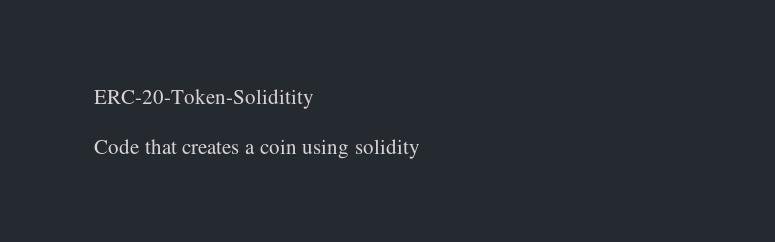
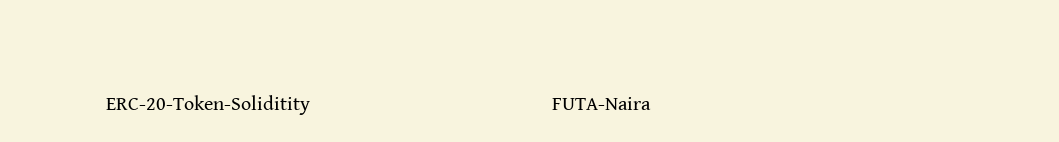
[94,139,421,159] Code that creates a coin using solidity -> [552,97,651,110] FUTA-Naira

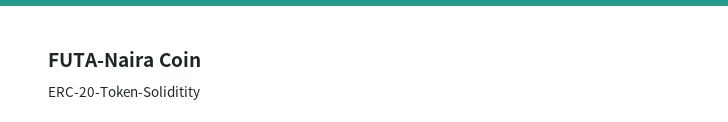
(106, 105) none -> [48,51,202,67] FUTA-Naira Coin //
[552,97,651,110] // FUTA-Naira -> (200, 92) none

